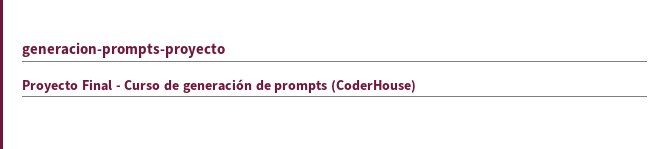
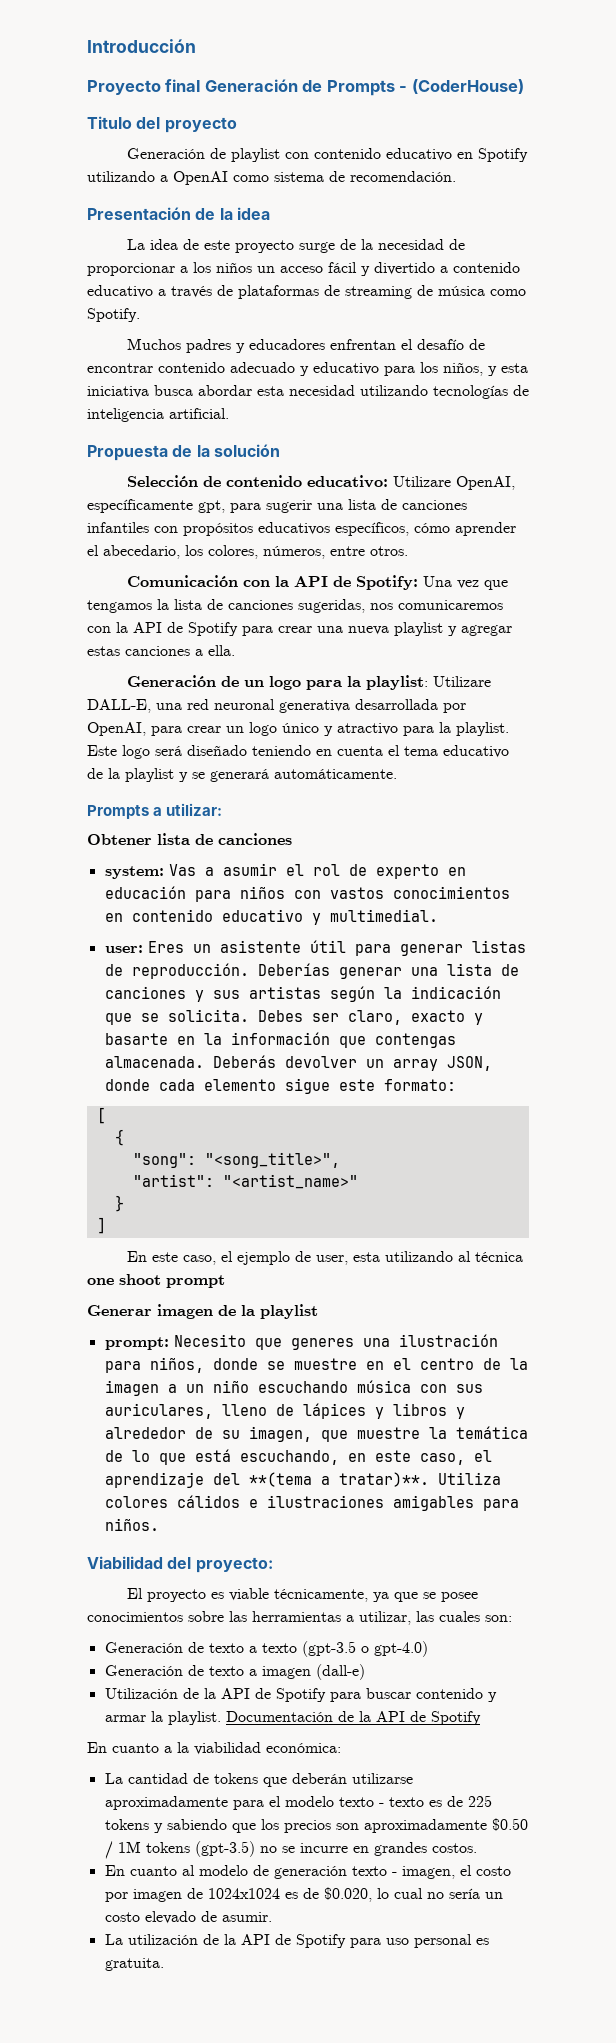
[22,42,225,58] generacion-prompts-proyecto -> [87,39,196,53] Introducción
[81,79,417,93] Final - Curso de generación de prompts (CoderHouse) -> [165,79,524,96] [87,116,237,133] [126,148,528,162] [87,171,456,185] [87,207,270,220] [126,239,465,253] [87,262,520,276] [87,285,526,299] [87,308,140,322] [126,338,485,353] [87,362,528,376] [87,385,529,399] [87,408,229,422] [87,444,280,461] [126,475,515,490] [87,499,467,513] [87,522,516,536] [87,545,408,559] [126,575,508,590] [87,599,503,613] [87,622,512,636] [87,645,235,656] [126,675,491,690] [87,699,466,713] [87,722,509,736] [87,745,509,759] [87,768,397,782] [87,803,223,819] [87,833,292,845] [104,863,466,879] [104,886,510,902] [104,909,438,925] [104,940,526,956] [104,963,519,979] [104,986,501,1002] [104,1009,483,1025] [104,1032,456,1048] [104,1055,492,1071] [104,1078,456,1094] [96,1107,106,1124] [114,1129,124,1146] [132,1152,340,1168] [132,1174,358,1189] [114,1195,124,1212] [96,1217,106,1234] [126,1251,523,1265] [87,1274,225,1288] [87,1304,318,1319] [104,1334,498,1350] [104,1357,528,1373] [104,1380,483,1396] [104,1403,465,1419] [104,1426,528,1442] [104,1449,492,1465] [104,1472,501,1488] [104,1495,519,1511] [104,1518,159,1531] [87,1556,273,1573] [126,1588,478,1602] [87,1611,512,1625] [104,1641,428,1657] [104,1664,365,1680] [104,1688,497,1702] [104,1711,481,1725] [87,1742,341,1755] [104,1773,413,1787] [104,1795,492,1810] [104,1818,528,1833] [104,1841,477,1859] [104,1865,511,1879] [104,1887,503,1902] [104,1911,272,1924] [104,1934,489,1948] [104,1958,164,1971] final Generación de Prompts - (CoderHouse) // Titulo del proyecto // Generación de playlist con contenido educativo en Spotify utilizando a OpenAI como sistema de recomendación. // Presentación de la idea // La idea de este proyecto surge de la necesidad de proporcionar a los niños un acceso fácil y divertido a contenido educativo a través de plataformas de streaming de música como Spotify. // Muchos padres y educadores enfrentan el desafío de encontrar contenido adecuado y educativo para los niños, y esta iniciativa busca abordar esta necesidad utilizando tecnologías de inteligencia artificial. // Propuesta de la solución // Selección de contenido educativo: Utilizare OpenAI, específicamente gpt, para sugerir una lista de canciones infantiles con propósitos educativos específicos, cómo aprender el abecedario, los colores, números, entre otros. // Comunicación con la API de Spotify: Una vez que tengamos la lista de canciones sugeridas, nos comunicaremos con la API de Spotify para crear una nueva playlist y agregar estas canciones a ella. // Generación de un logo para la playlist: Utilizare DALL-E, una red neuronal generativa desarrollada por OpenAI, para crear un logo único y atractivo para la playlist. Este logo será diseñado teniendo en cuenta el tema educativo de la playlist y se generará automáticamente. // Prompts a utilizar: // Obtener lista de canciones // system: Vas a asumir el rol de experto en educación para niños con vastos conocimientos en contenido educativo y multimedial. // user: Eres un asistente útil para generar listas de reproducción. Deberías generar una lista de canciones y sus artistas según la indicación que se solicita. Debes ser claro, exacto y basarte en la información que contengas almacenada. Deberás devolver un array JSON, donde cada elemento sigue este formato: // [ // { // "song": "<song_title>", // "artist": "<artist_name>" // } // ] // En este caso, el ejemplo de user, esta utilizando al técnica one shoot prompt // Generar imagen de la playlist // prompt: Necesito que generes una ilustración para niños, donde se muestre en el centro de la imagen a un niño escuchando música con sus auriculares, lleno de lápices y libros y alrededor de su imagen, que muestre la temática de lo que está escuchando, en este caso, el aprendizaje del **(tema a tratar)**. Utiliza colores cálidos e ilustraciones amigables para niños. // Viabilidad del proyecto: // El proyecto es viable técnicamente, ya que se posee conocimientos sobre las herramientas a utilizar, las cuales son: // Generación de texto a texto (gpt-3.5 o gpt-4.0) // Generación de texto a imagen (dall-e) // Utilización de la API de Spotify para buscar contenido y armar la playlist. Documentación de la API de Spotify // En cuanto a la viabilidad económica: // La cantidad de tokens que deberán utilizarse aproximadamente para el modelo texto - texto es de 225 tokens y sabiendo que los precios son aproximadamente $0.50 / 1M tokens (gpt-3.5) no se incurre en grandes costos. // En cuanto al modelo de generación texto - imagen, el costo por imagen de 1024x1024 es de $0.020, lo cual no sería un costo elevado de asumir. // La utilización de la API de Spotify para uso personal es gratuita.

